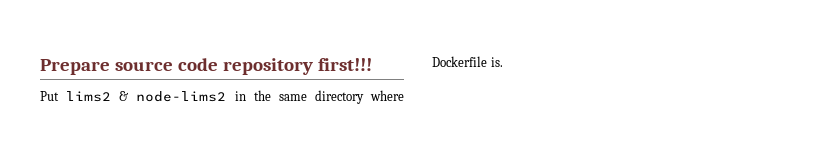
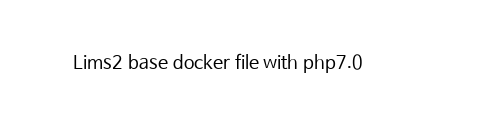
[40,58,372,75] [40,90,404,104] [432,56,503,67] Prepare source code repository first!!! // Put lims2 & node-lims2 in the same directory where Dockerfile is. -> [73,53,364,73] Lims2 base docker file with php7.0

